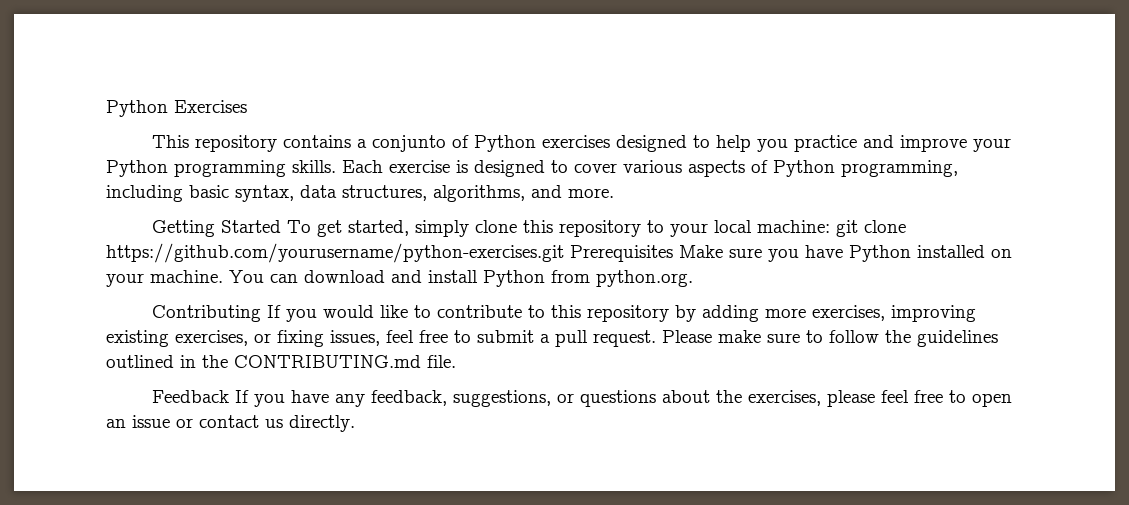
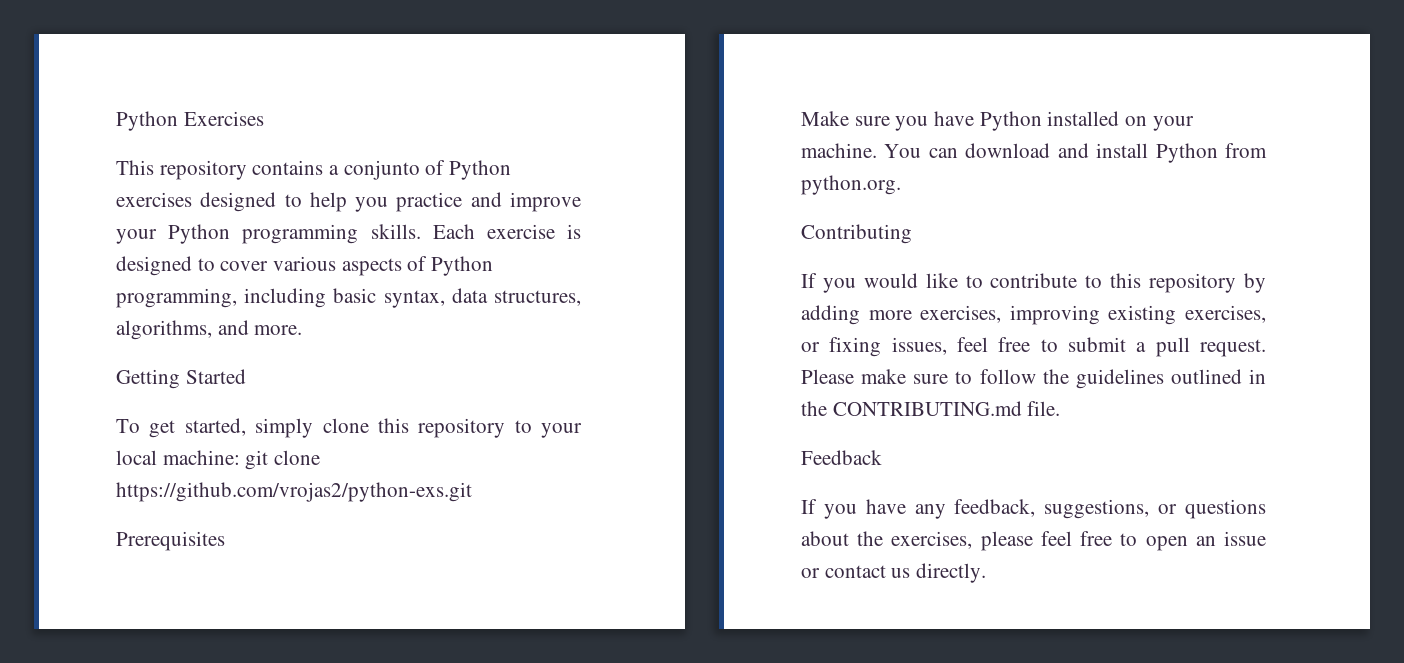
(281, 226) none -> (246, 376) //
[106,243,564,263] https://github.com/yourusername/python-exercises.git -> [116,482,472,502] https://github.com/vrojas2/python-exs.git //
(673, 253) none -> (225, 541) //
(261, 313) none -> (912, 234) //
(229, 396) none -> (882, 457) //

